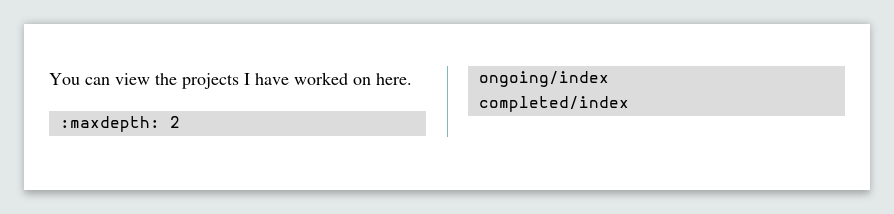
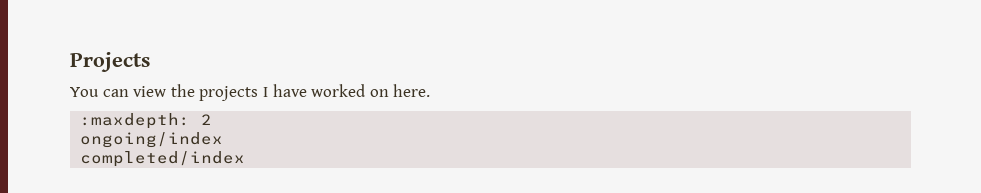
(49, 79) none -> [70,52,150,72] Projects //

